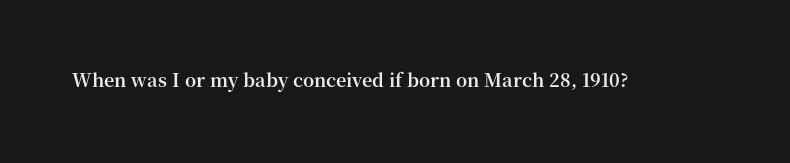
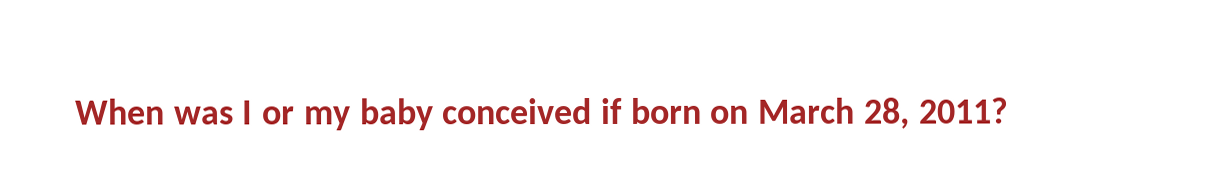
[582,73,629,87] 1910? -> [917,97,1009,124] 2011?

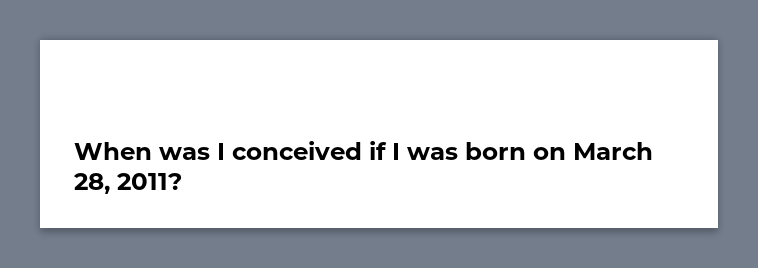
[262,97,624,131] or my baby conceived if -> [232,141,458,160] conceived if I was

